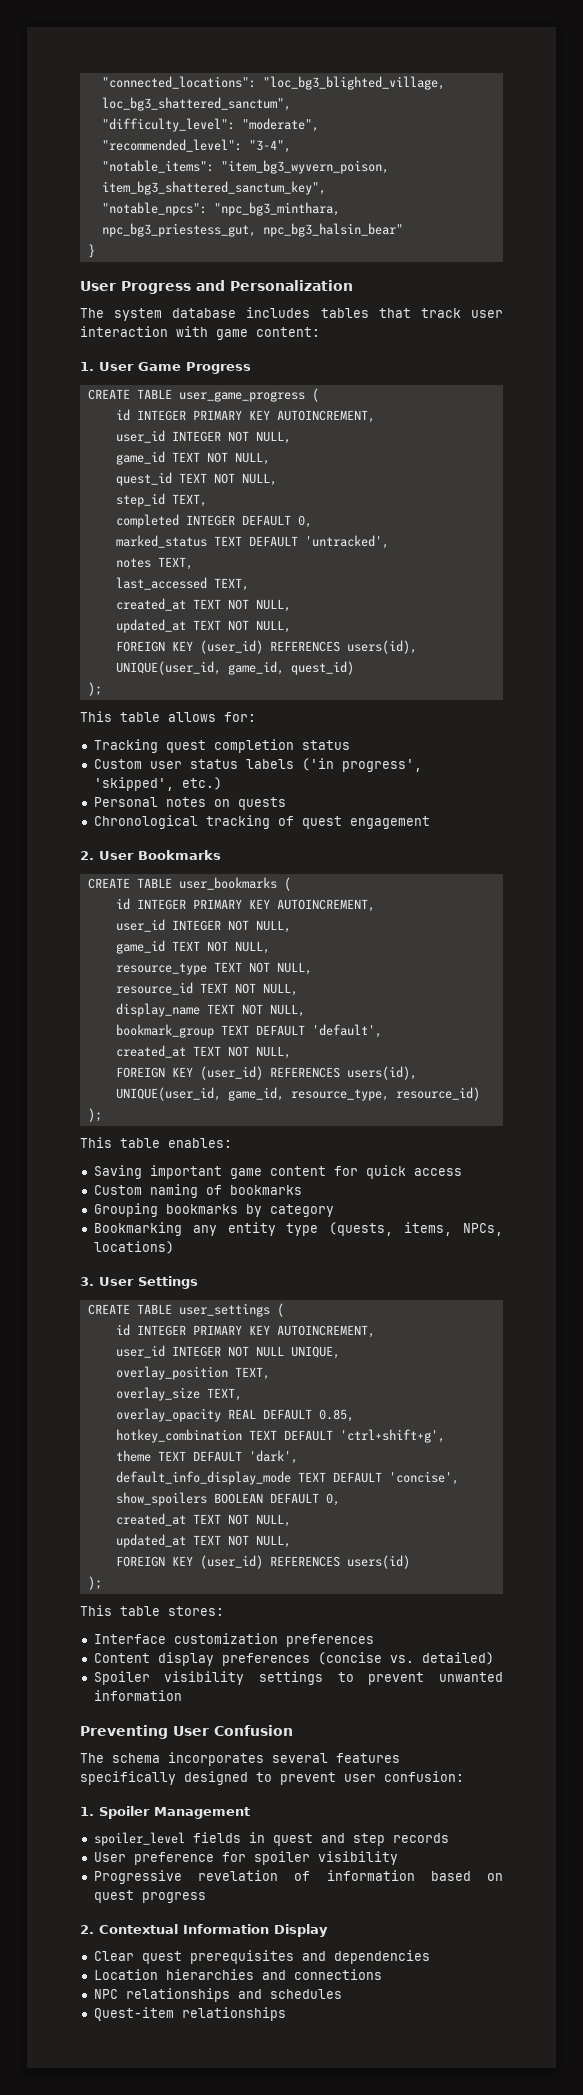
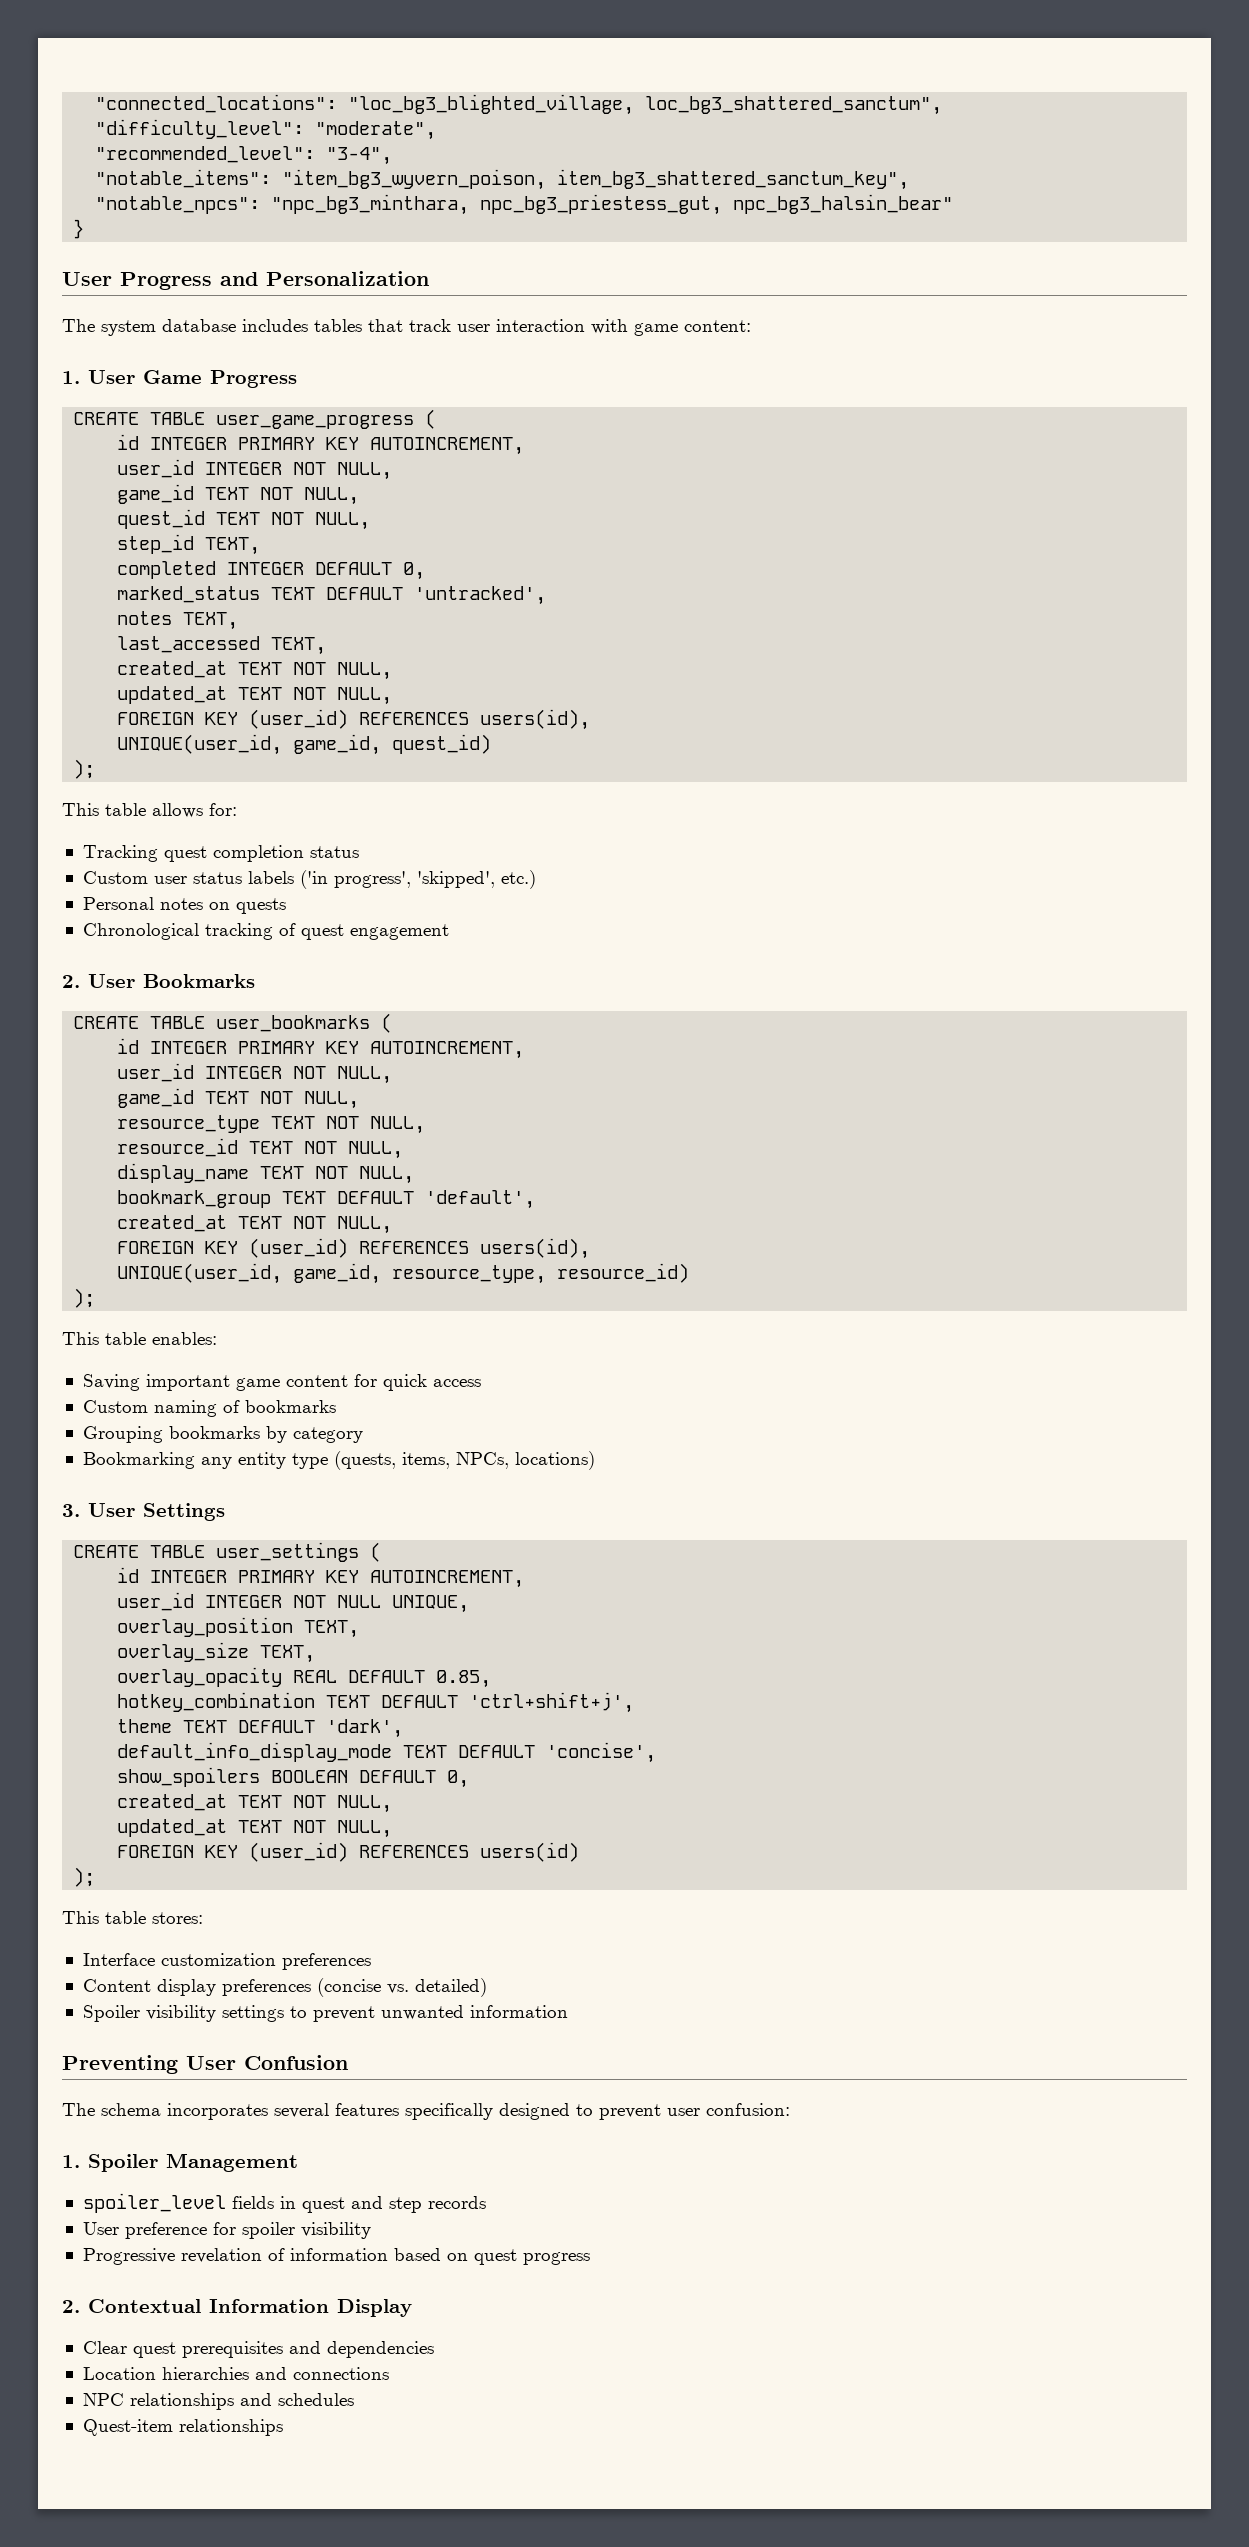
[339,1429,445,1443] 'ctrl+shift+g', -> [469,1692,635,1713] 'ctrl+shift+j',

